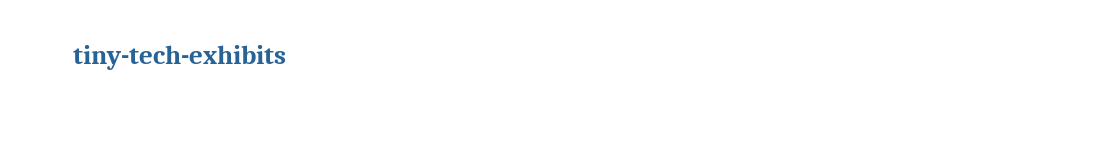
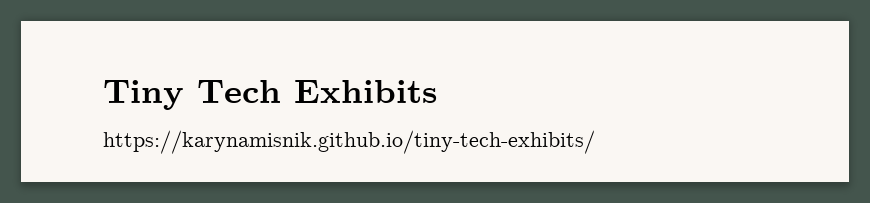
[73,45,286,70] tiny-tech-exhibits -> [103,80,437,110] [103,130,595,154] Tiny Tech Exhibits // https://karynamisnik.github.io/tiny-tech-exhibits/

